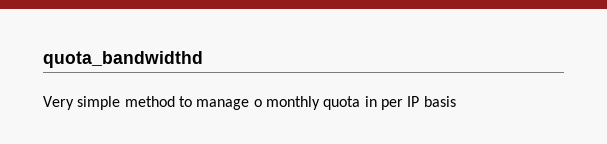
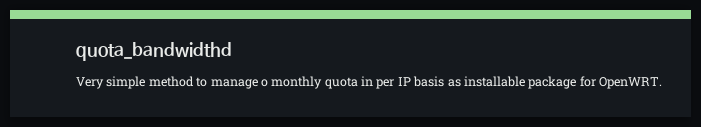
(456, 101) none -> [447,76,662,89] as installable package for OpenWRT.

